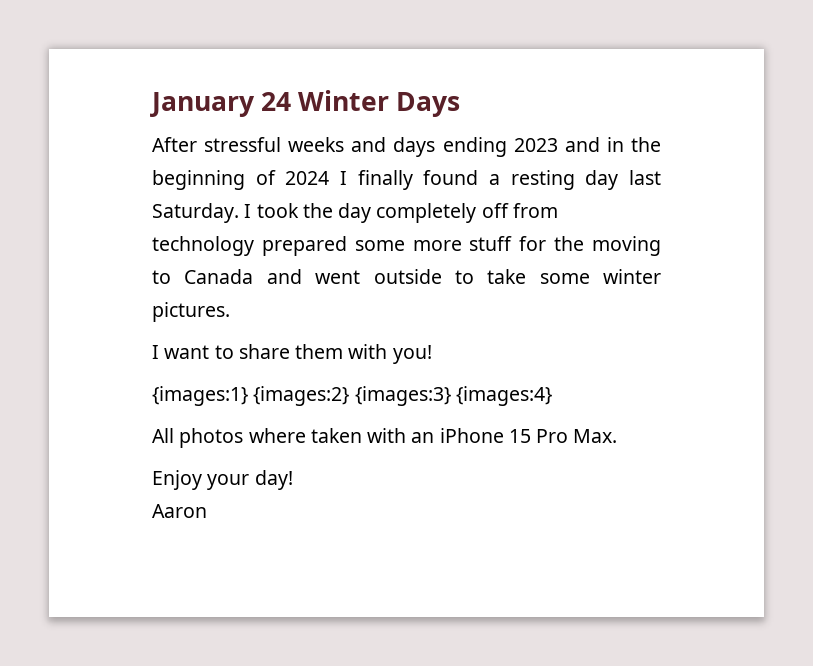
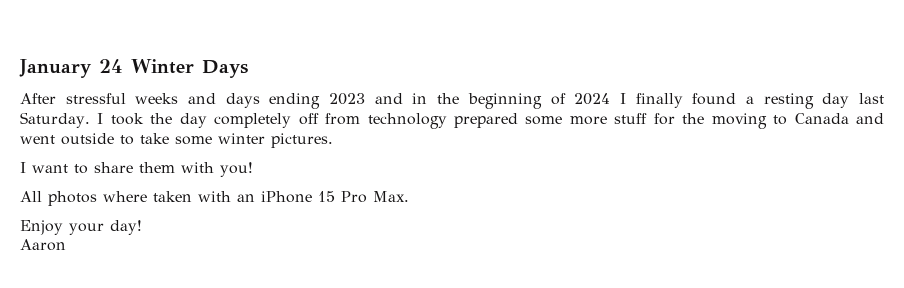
[152,386,552,406] // {images:1} {images:2} {images:3} {images:4} -> (253, 169) none

